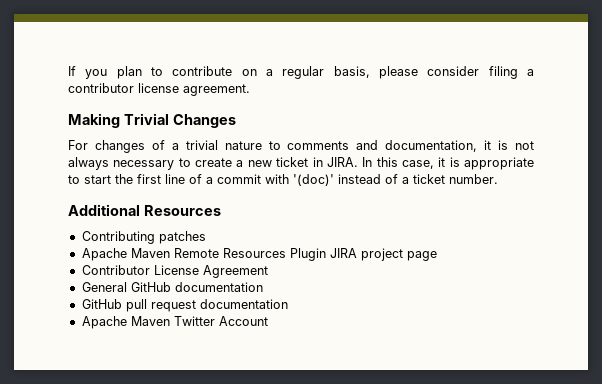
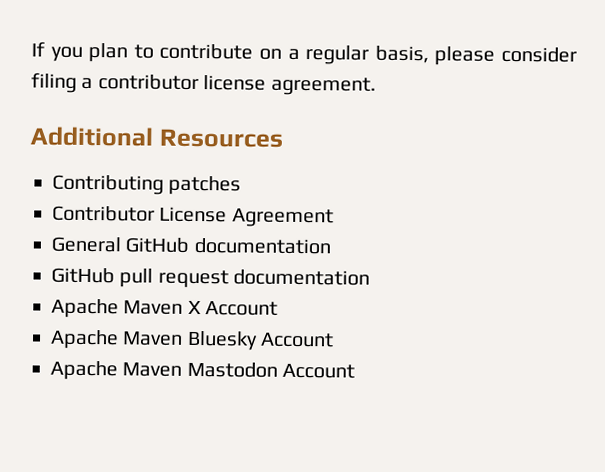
[68,113,236,128] [68,140,534,153] [68,157,534,170] [68,174,498,186] [68,204,221,216] [81,231,206,244] [81,248,437,261] Making Trivial Changes // For changes of a trivial nature to comments and documentation, it is not always necessary to create a new ticket in JIRA. In this case, it is appropriate to start the first line of a commit with '(doc)' instead of a ticket number. // Additional Resources // Contributing patches // Apache Maven Remote Resources Plugin JIRA project page -> [30,126,283,148] [52,174,242,196] Additional Resources // Contributing patches
[173,316,268,326] Twitter Account -> [187,300,279,316] [50,329,335,351] [50,360,356,381] X Account // Apache Maven Bluesky Account // Apache Maven Mastodon Account

